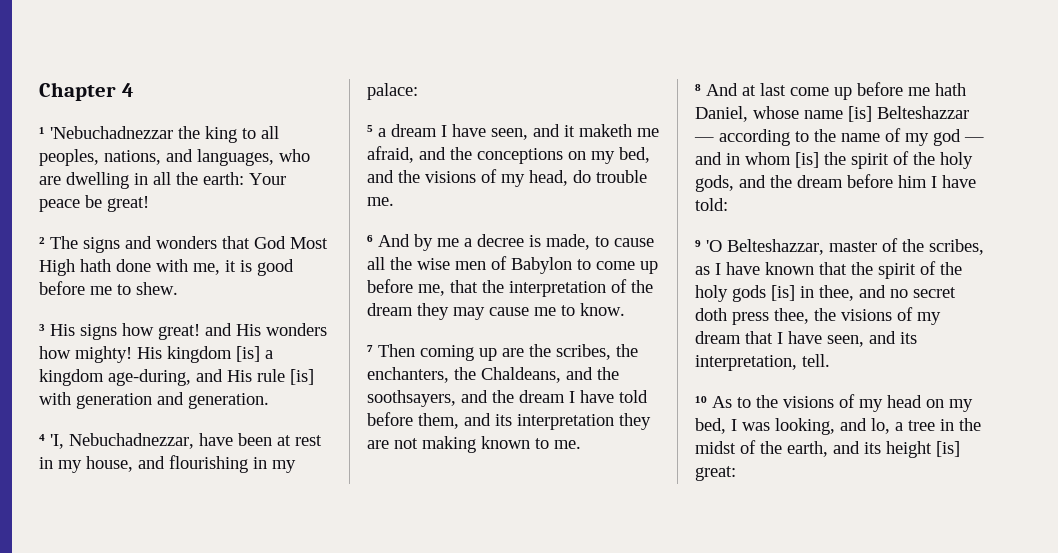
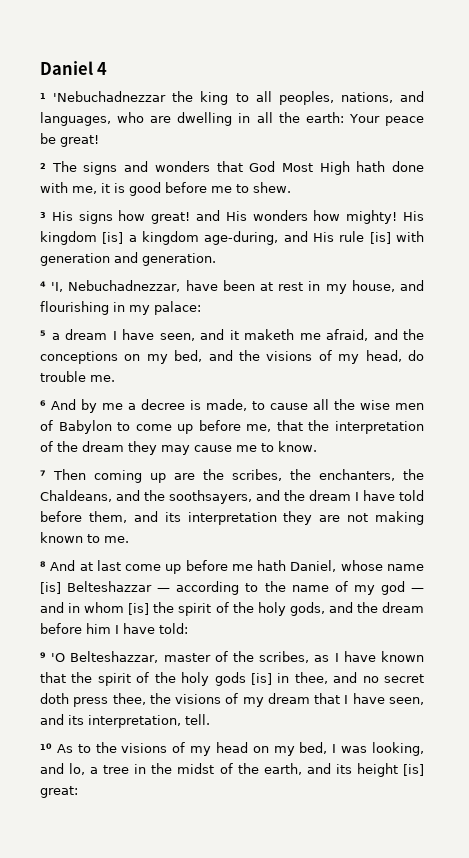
[39,82,116,101] Chapter -> [40,61,93,75] Daniel

